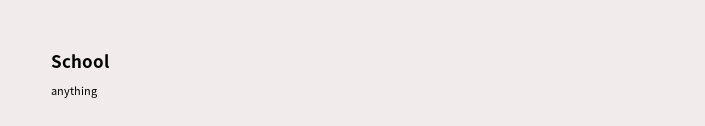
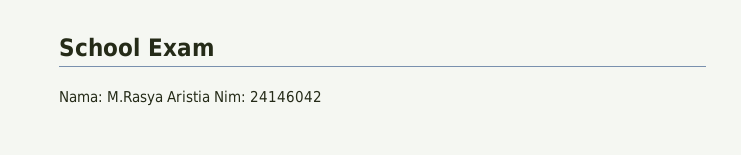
[51,86,98,98] // anything -> [148,38,215,57] [59,90,323,106] Exam // Nama: M.Rasya Aristia Nim: 24146042

